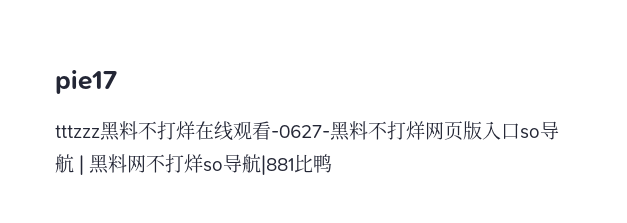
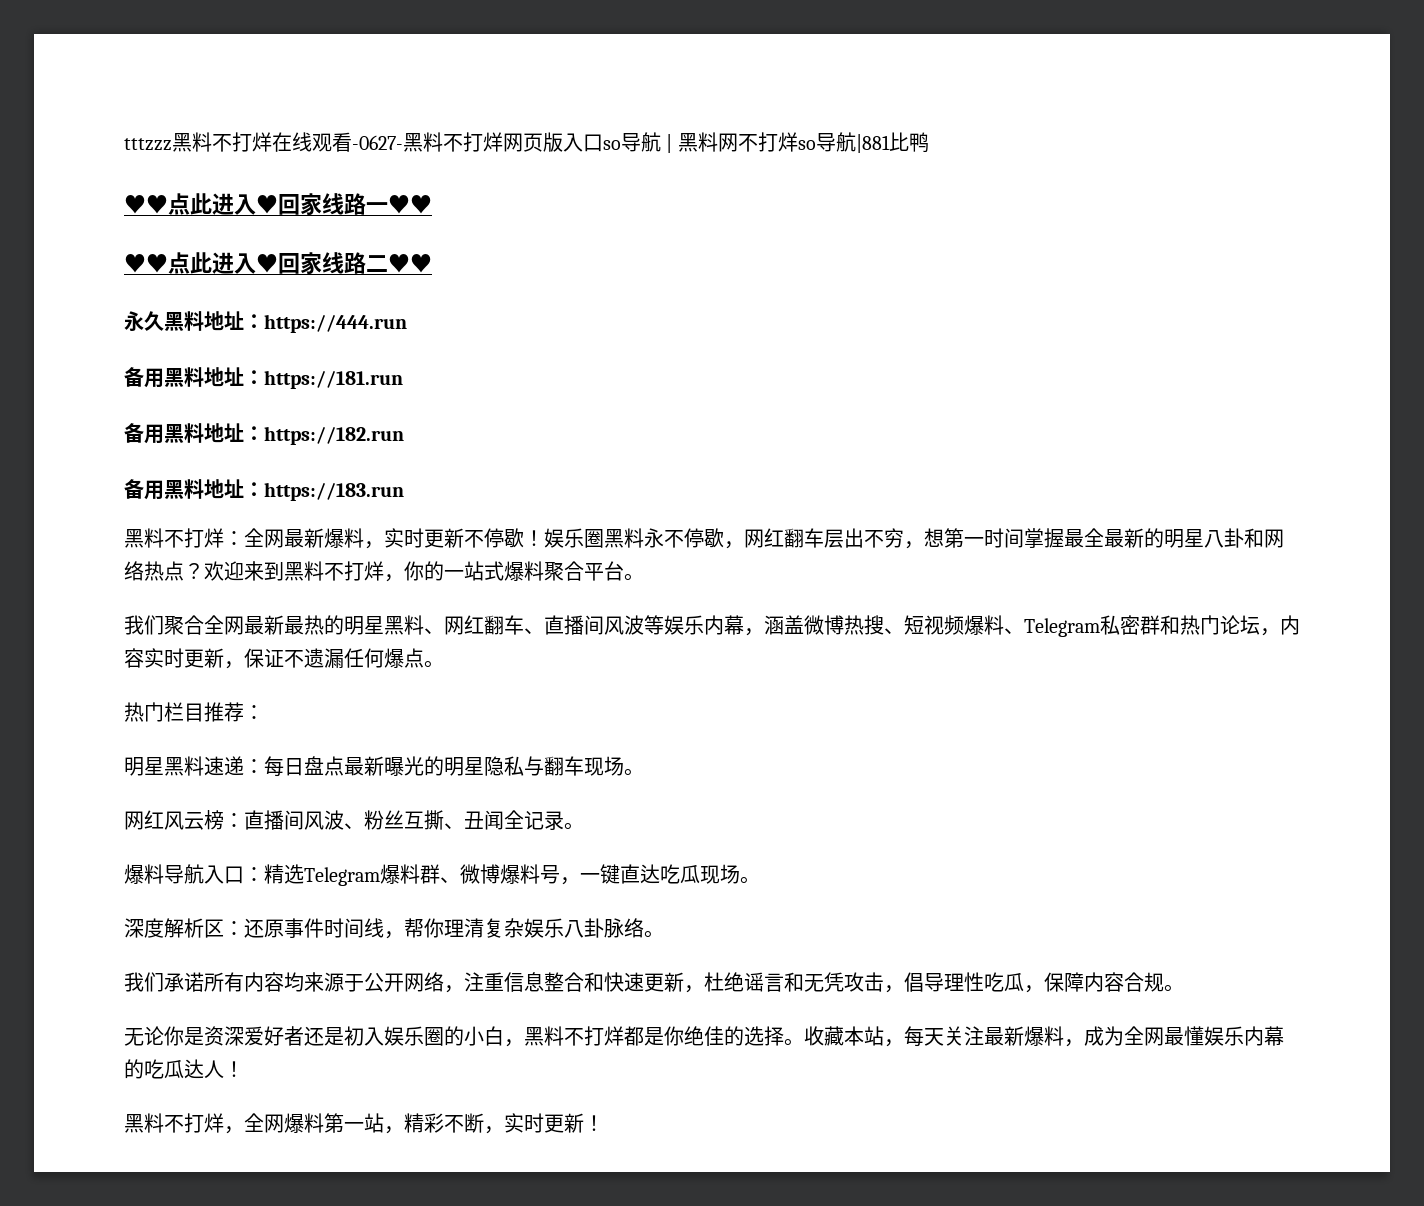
[55,70,117,94] pie17 // -> (124, 144) none
(333, 163) none -> [124,193,432,215] [124,252,432,274] [124,311,407,333] [124,367,403,389] [124,423,404,445] [124,479,404,501] [124,528,1284,549] [124,561,644,582] [124,615,1300,637] [124,648,444,669] [124,702,264,722] [124,756,644,777] [124,810,584,830] [124,864,760,886] [124,918,664,939] [124,972,1184,993] [124,1026,1284,1047] [124,1059,244,1079] [124,1113,604,1134] // ♥♥点此进入♥回家线路一♥♥ // ♥♥点此进入♥回家线路二♥♥ // 永久黑料地址：https://444.run // 备用黑料地址：https://181.run // 备用黑料地址：https://182.run // 备用黑料地址：https://183.run // 黑料不打烊：全网最新爆料，实时更新不停歇！娱乐圈黑料永不停歇，网红翻车层出不穷，想第一时间掌握最全最新的明星八卦和网络热点？欢迎来到黑料不打烊，你的一站式爆料聚合平台。 // 我们聚合全网最新最热的明星黑料、网红翻车、直播间风波等娱乐内幕，涵盖微博热搜、短视频爆料、Telegram私密群和热门论坛，内容实时更新，保证不遗漏任何爆点。 // 热门栏目推荐： // 明星黑料速递：每日盘点最新曝光的明星隐私与翻车现场。 // 网红风云榜：直播间风波、粉丝互撕、丑闻全记录。 // 爆料导航入口：精选Telegram爆料群、微博爆料号，一键直达吃瓜现场。 // 深度解析区：还原事件时间线，帮你理清复杂娱乐八卦脉络。 // 我们承诺所有内容均来源于公开网络，注重信息整合和快速更新，杜绝谣言和无凭攻击，倡导理性吃瓜，保障内容合规。 // 无论你是资深爱好者还是初入娱乐圈的小白，黑料不打烊都是你绝佳的选择。收藏本站，每天关注最新爆料，成为全网最懂娱乐内幕的吃瓜达人！ // 黑料不打烊，全网爆料第一站，精彩不断，实时更新！

